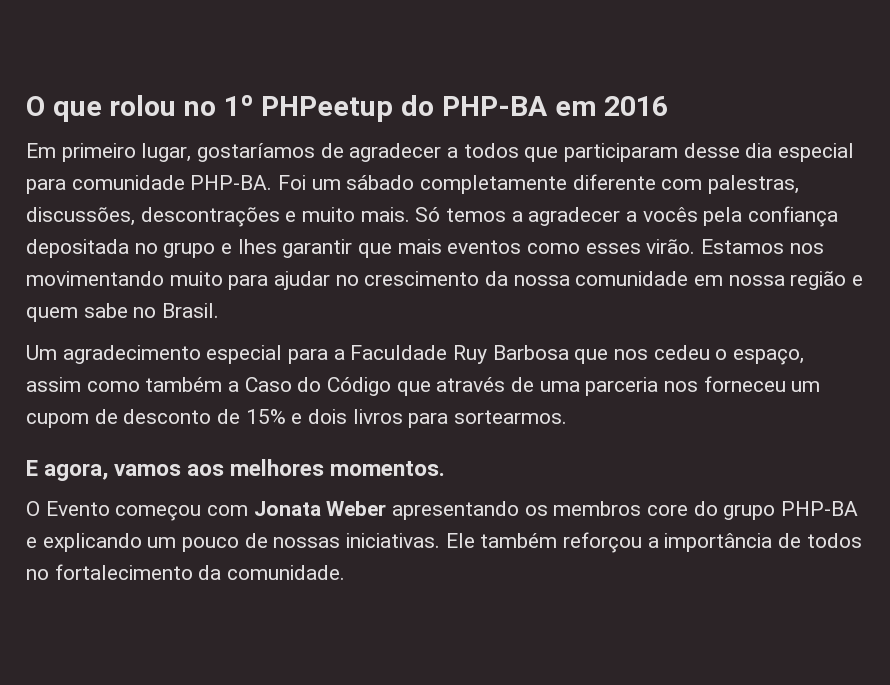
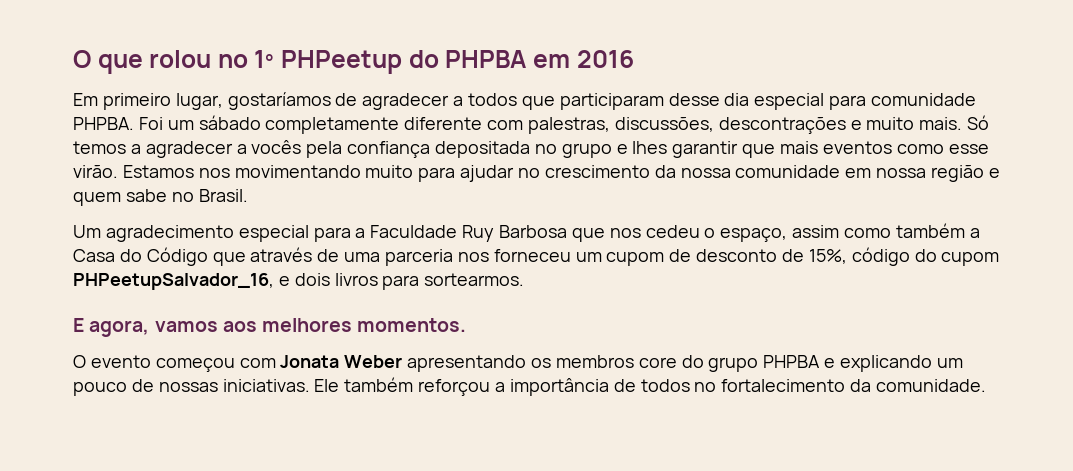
[441,96,548,116] PHP-BA -> [445,50,527,68] PHPBA
[190,175,273,190] PHP-BA. -> [73,117,134,130] PHPBA.
[585,243,641,254] esses -> [948,144,989,154] esse
[244,377,292,392] Caso -> [73,249,115,262] Casa
[245,409,286,424] 15% -> [808,247,1000,266] [73,273,274,290] 15%, código do cupom PHPeetupSalvador_16,
[45,501,110,516] Evento -> [90,355,151,368] evento
[781,501,859,516] PHP-BA -> [763,355,821,368] PHPBA

